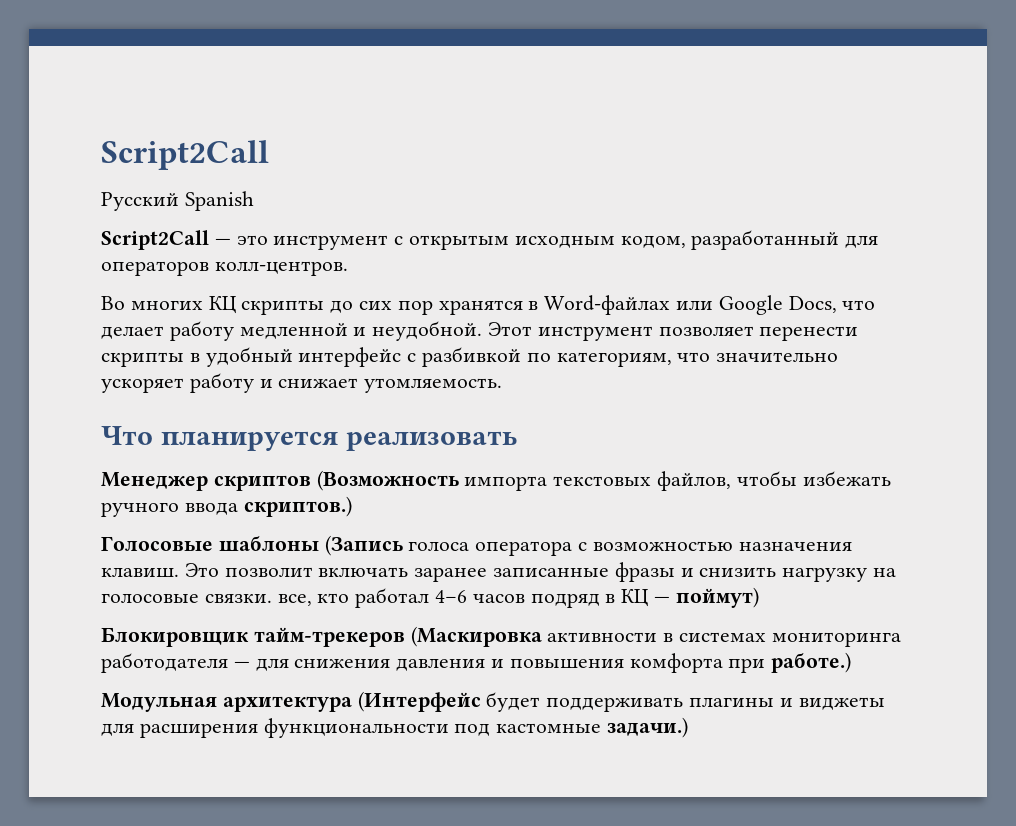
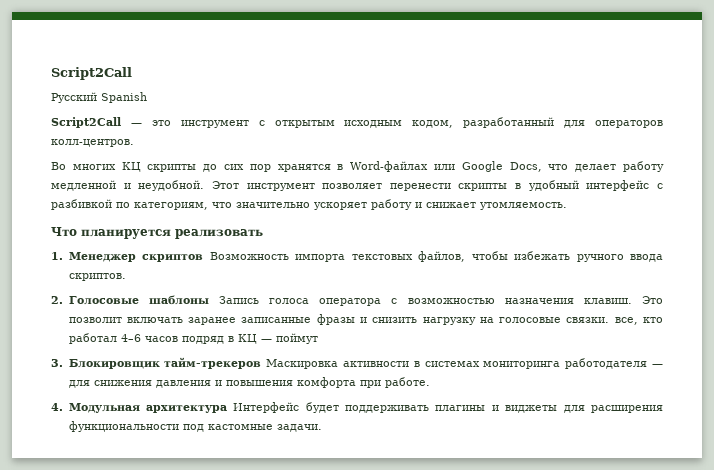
(517, 441) none -> [51,252,63,260] 1.
[316,470,459,491] (Возможность -> [209,252,289,260] Возможность
[243,496,352,517] скриптов.) // -> [68,273,126,281] [51,296,63,304] скриптов. // 2.
[324,535,403,556] (Запись -> [218,296,259,304] Запись
[675,587,759,608] поймут) // -> [275,333,318,344] [51,359,63,367] поймут // 3.
[410,626,542,647] (Маскировка -> [266,359,339,369] Маскировка
[771,652,852,673] работе.) // -> [384,377,430,388] [51,403,63,411] работе. // 4.
[357,691,481,712] (Интерфейс -> [233,402,300,413] Интерфейс
[607,717,689,738] задачи.) -> [276,424,322,432] задачи.

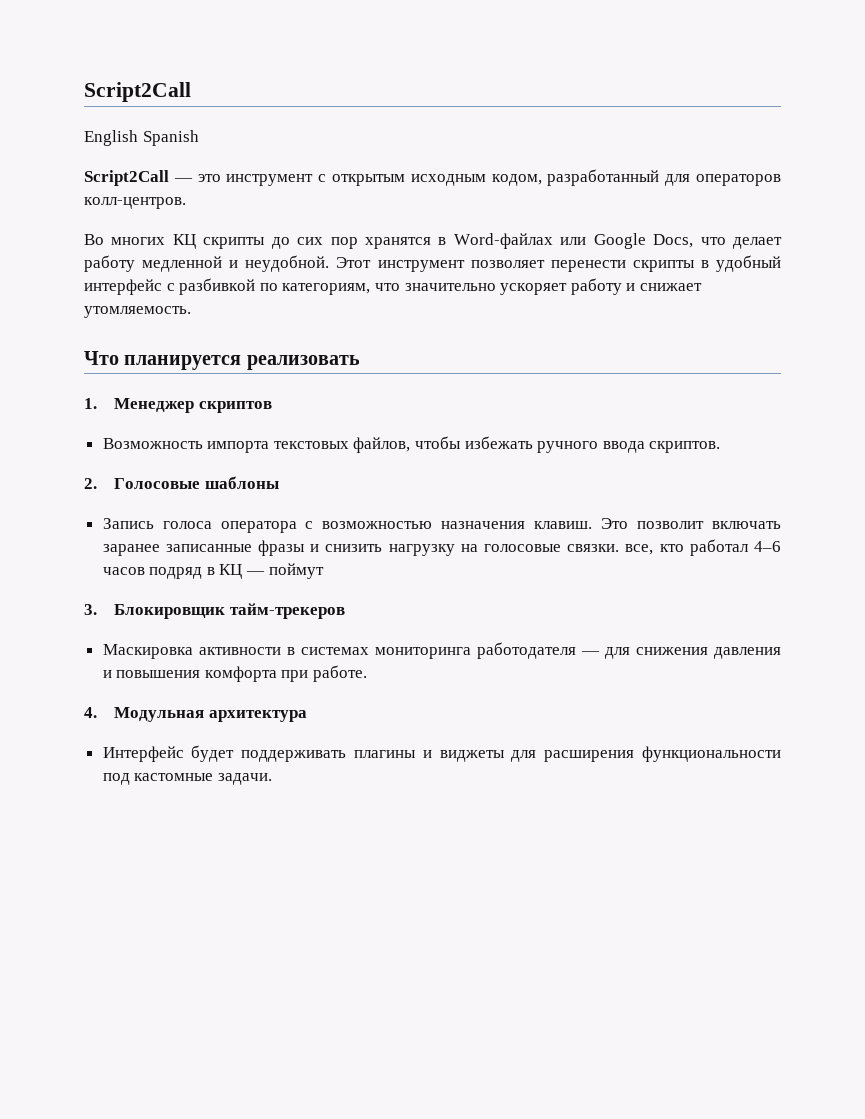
[51,92,97,103] Русский -> [84,130,138,146] English
(203, 258) none -> (272, 407) //
(209, 300) none -> (279, 482) //
(262, 363) none -> (345, 611) //
(227, 409) none -> (307, 716) //

